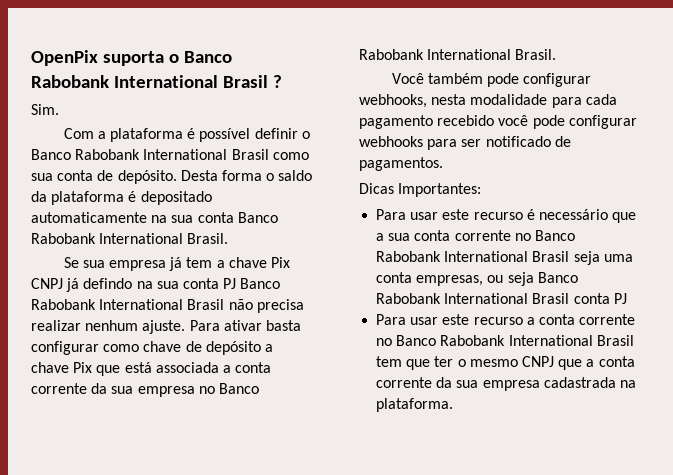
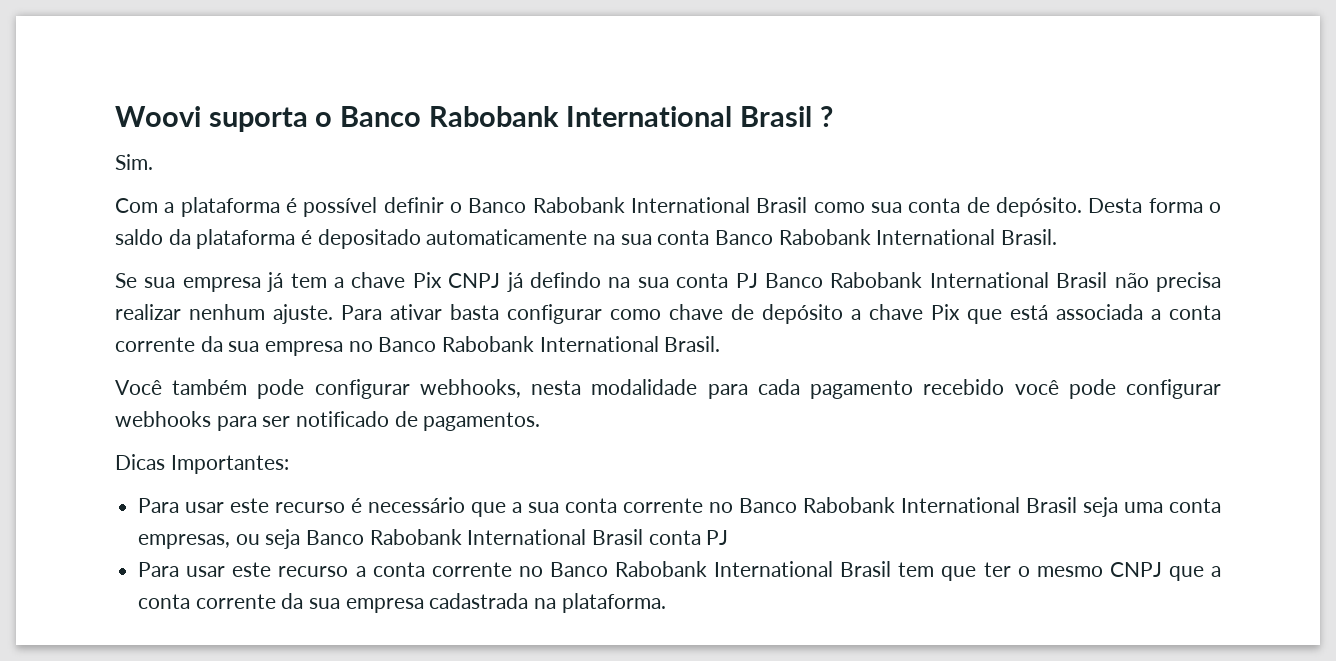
[31,50,98,66] OpenPix -> [115,106,201,127] Woovi

